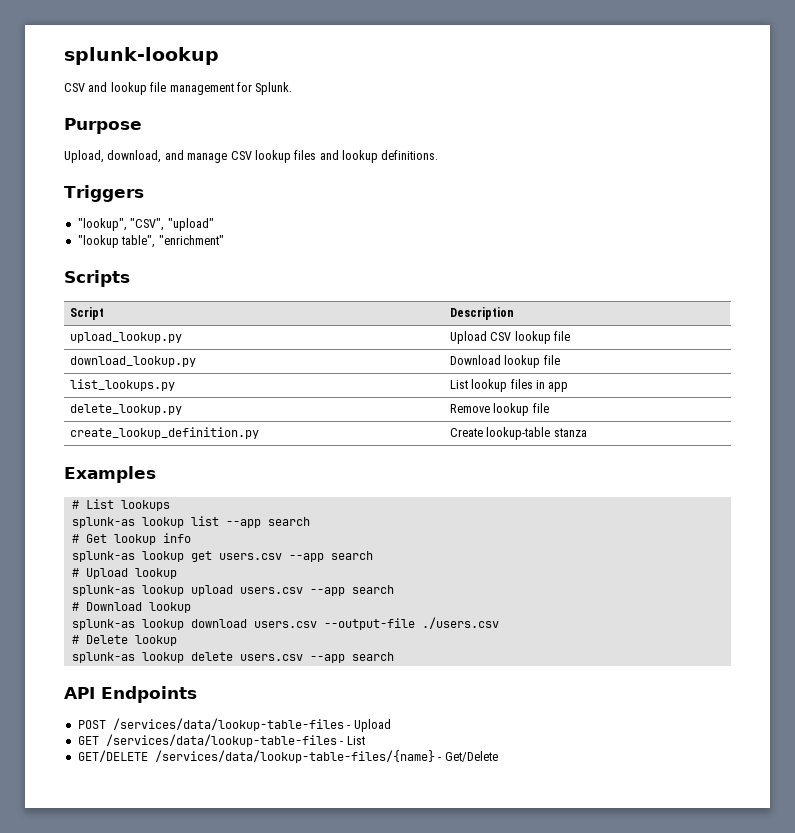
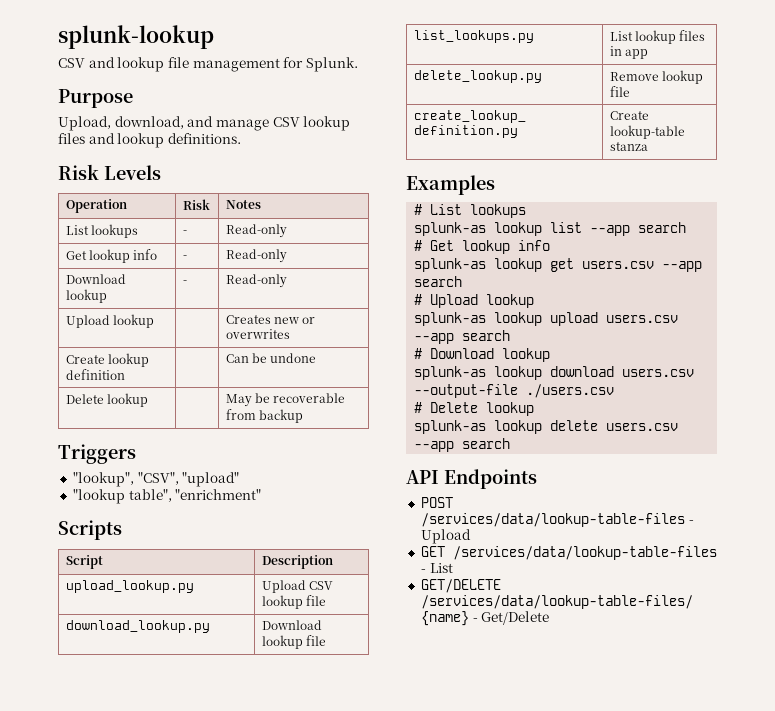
(439, 155) none -> [58,164,161,180] [65,199,127,213] [182,199,210,210] [225,200,261,209] [65,224,138,238] [182,230,187,234] [225,224,287,238] [65,249,158,263] [182,255,187,259] [225,249,287,263] [65,274,126,284] [65,289,107,303] [182,280,187,284] [225,274,287,288] [65,314,154,328] [225,315,316,324] [225,329,290,339] [65,353,149,367] [65,369,125,380] [225,353,317,363] [65,393,148,407] [225,393,346,407] [225,409,303,423] // Risk Levels // Operation | Risk | Notes // List lookups | - | Read-only // Get lookup info | - | Read-only // Download lookup | - | Read-only // Upload lookup | | Creates new or overwrites // Create lookup definition | | Can be undone // Delete lookup | | May be recoverable from backup

